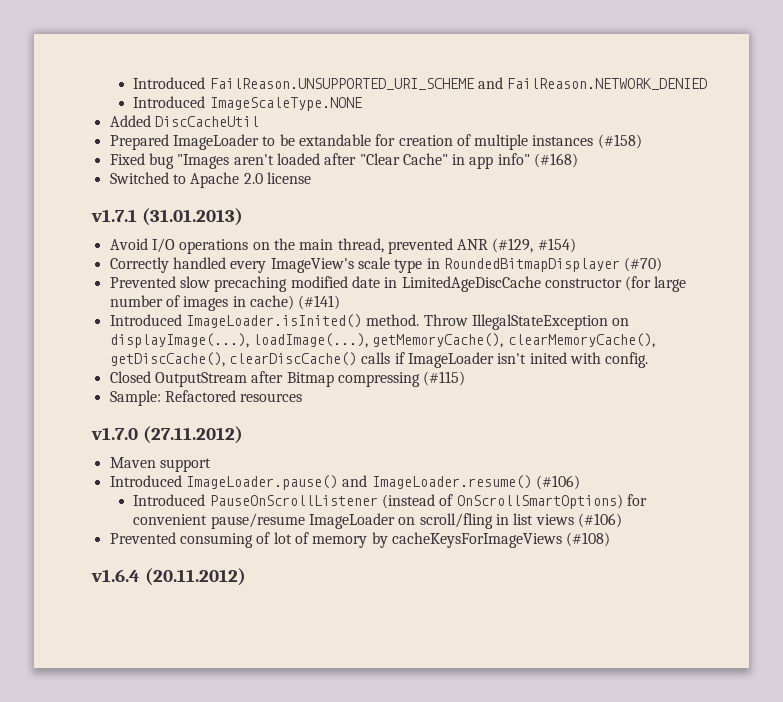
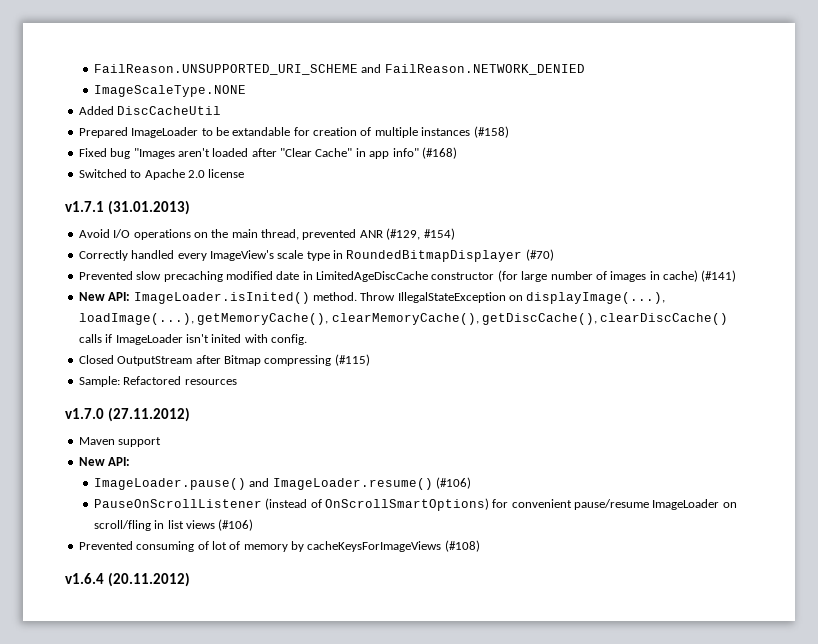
[133,77,206,89] Introduced -> (93, 69) none
[133,96,206,108] Introduced -> (585, 69) none
[109,314,182,326] Introduced -> [78,292,131,301] New API:
[109,475,182,487] Introduced -> [78,457,131,466] New API: //
[133,494,206,506] Introduced -> (471, 483) none

